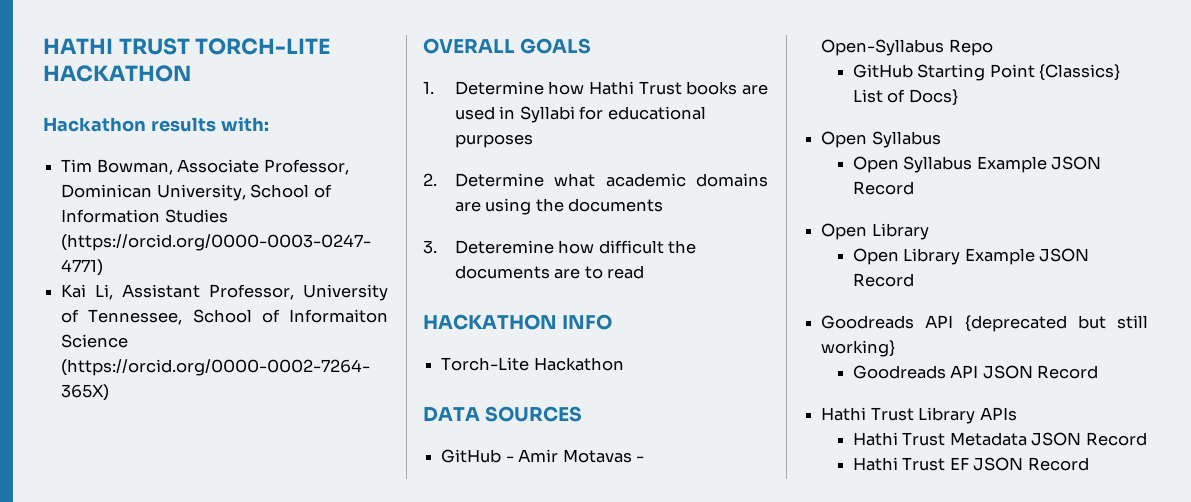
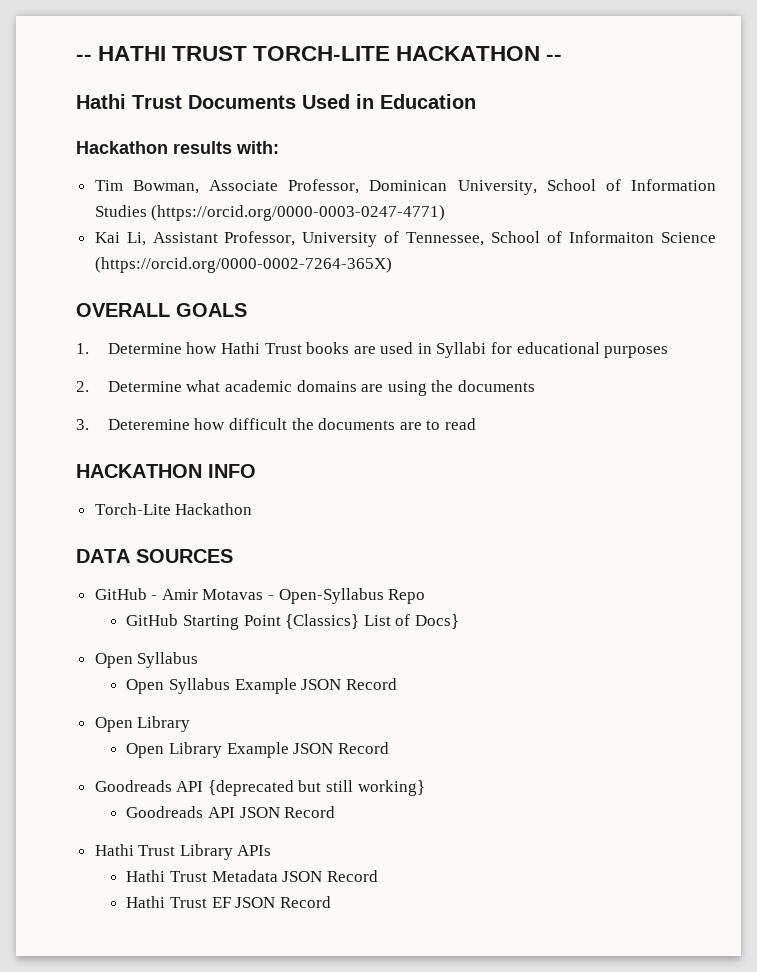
(43, 46) none -> [76,54,92,61] --
(191, 73) none -> [546,54,563,61] [76,94,476,109] -- // Hathi Trust Documents Used in Education

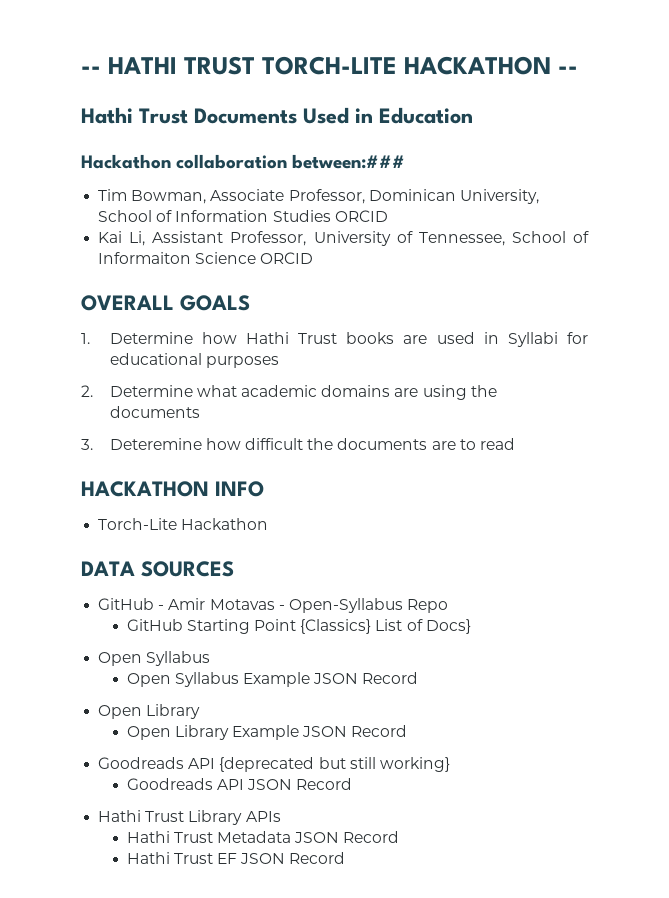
[173,141,279,154] results with: -> [176,154,406,169] collaboration between:###
[151,205,446,221] (https://orcid.org/0000-0003-0247-4771) -> [334,210,388,222] ORCID
[94,257,392,273] (https://orcid.org/0000-0002-7264-365X) -> [260,252,314,264] ORCID

